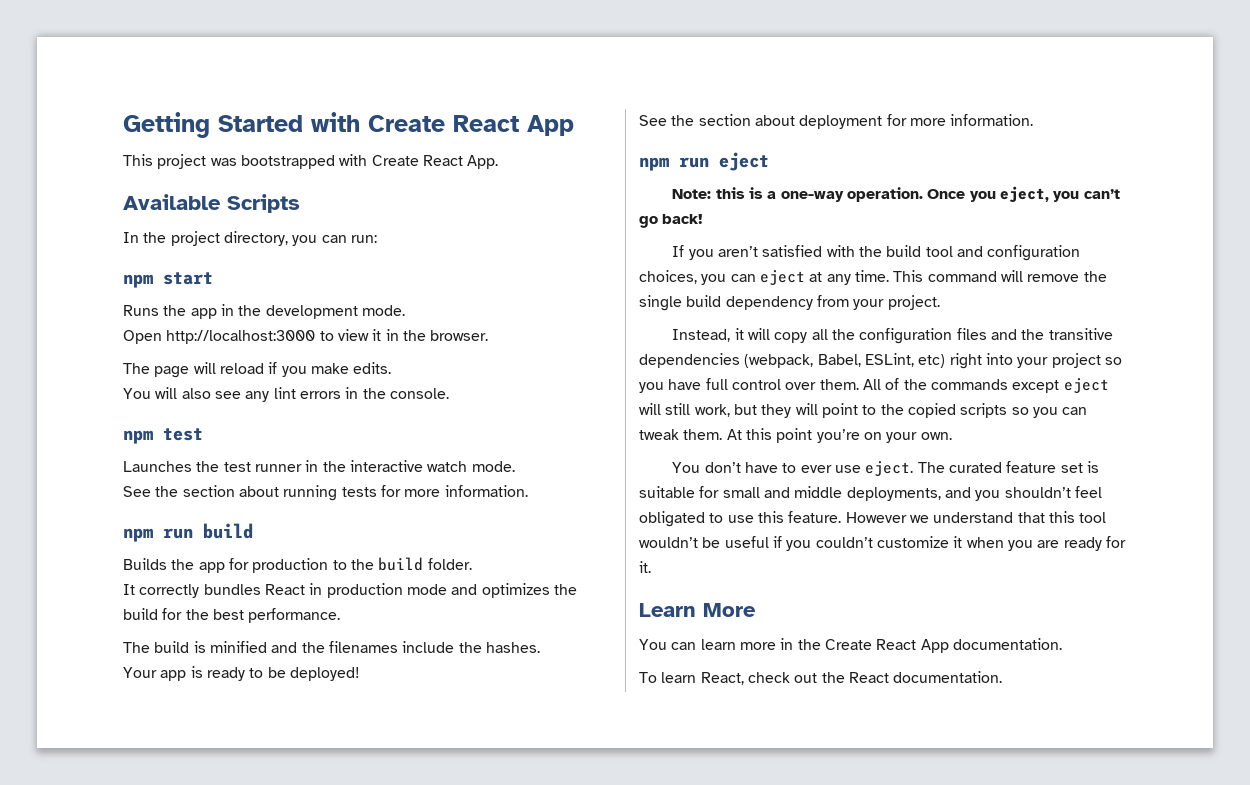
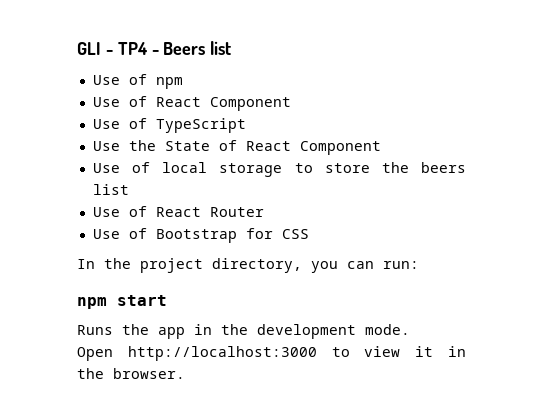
[123,112,574,138] [123,154,499,169] [123,194,300,213] Getting Started with Create React App // This project was bootstrapped with Create React App. // Available Scripts -> [77,41,232,55] [92,74,183,89] [92,96,291,111] [92,118,246,133] [92,140,381,155] [92,162,466,177] [92,184,129,195] [92,206,264,217] [92,228,309,243] GLI - TP4 - Beers list // Use of npm // Use of React Component // Use of TypeScript // Use the State of React Component // Use of local storage to store the beers list // Use of React Router // Use of Bootstrap for CSS
[123,362,392,378] [123,387,449,402] [123,428,203,444] [123,460,515,472] [123,485,528,501] [123,523,253,542] [123,557,472,573] [123,583,577,598] [123,608,341,623] [123,641,540,653] [123,666,360,681] [639,114,1034,129] [639,152,769,171] [672,186,1120,202] [639,214,704,228] [672,245,1081,261] [639,270,1107,285] [639,295,940,311] [672,328,1113,344] [639,353,1122,369] [639,378,1109,393] [639,403,1088,418] [639,428,952,443] [672,461,1099,476] [639,486,1102,501] [639,511,1107,527] [639,536,1126,551] [639,561,651,573] [639,603,756,617] [639,638,1062,653] [639,671,1003,685] // The page will reload if you make edits. // You will also see any lint errors in the console. // npm test // Launches the test runner in the interactive watch mode. // See the section about running tests for more information. // npm run build // Builds the app for production to the build folder. // It correctly bundles React in production mode and optimizes the build for the best performance. // The build is minified and the filenames include the hashes. // Your app is ready to be deployed! // See the section about deployment for more information. // npm run eject // Note: this is a one-way operation. Once you eject, you can’t go back! // If you aren’t satisfied with the build tool and configuration choices, you can eject at any time. This command will remove the single build dependency from your project. // Instead, it will copy all the configuration files and the transitive dependencies (webpack, Babel, ESLint, etc) right into your project so you have full control over them. All of the commands except eject will still work, but they will point to the copied scripts so you can tweak them. At this point you’re on your own. // You don’t have to ever use eject. The curated feature set is suitable for small and middle deployments, and you shouldn’t feel obligated to use this feature. However we understand that this tool wouldn’t be useful if you couldn’t customize it when you are ready for it. // Learn More // You can learn more in the Create React App documentation. // To learn React, check out the React documentation. -> (185, 373) none

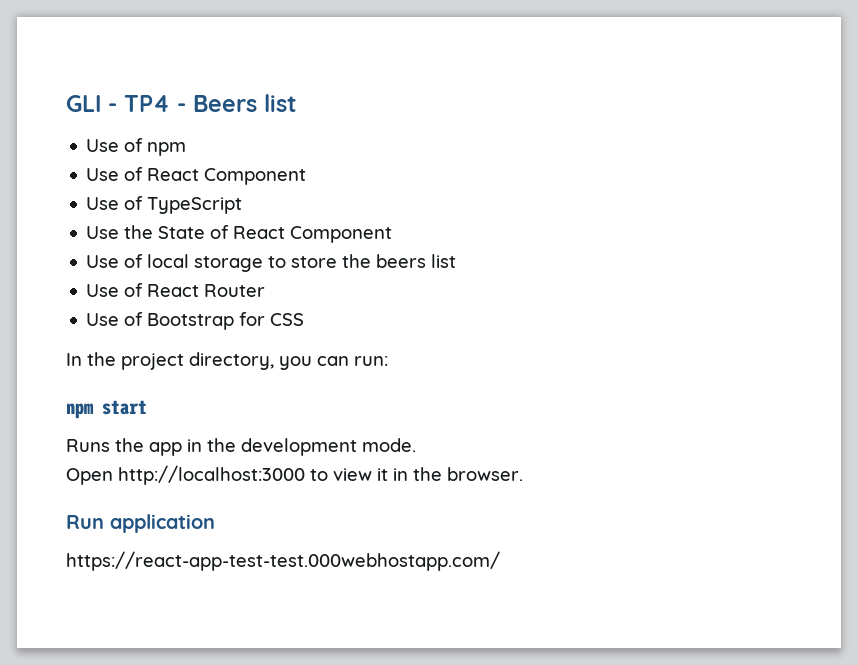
(185, 373) none -> [66,514,215,533] [66,551,500,571] // Run application // https://react-app-test-test.000webhostapp.com/

